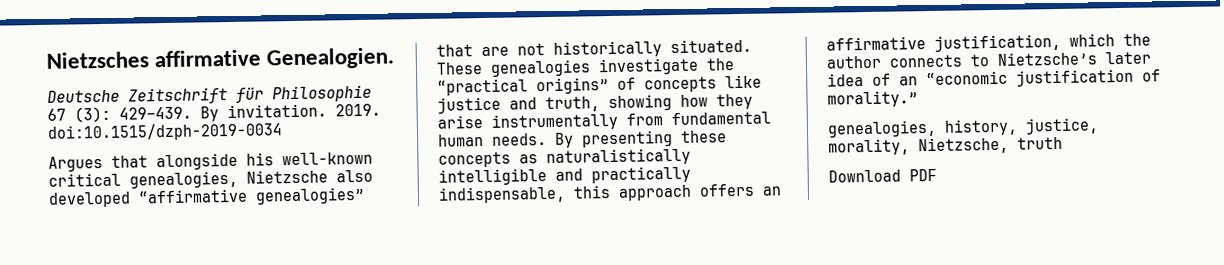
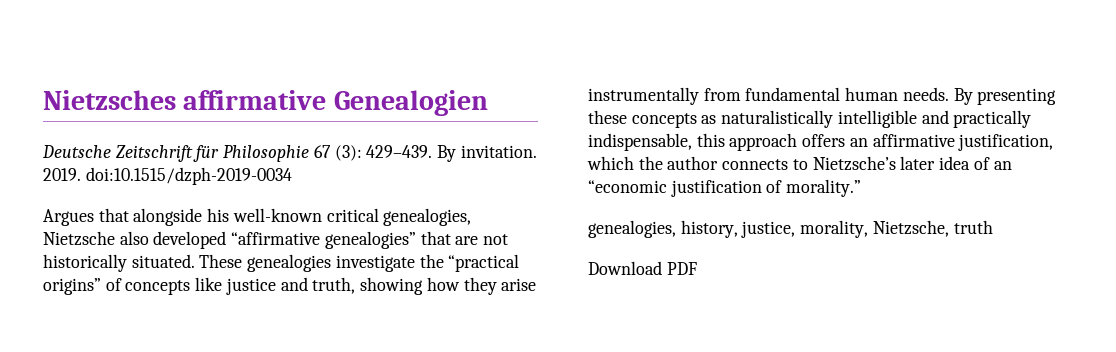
[266,47,395,70] Genealogien. -> [333,90,488,116] Genealogien

